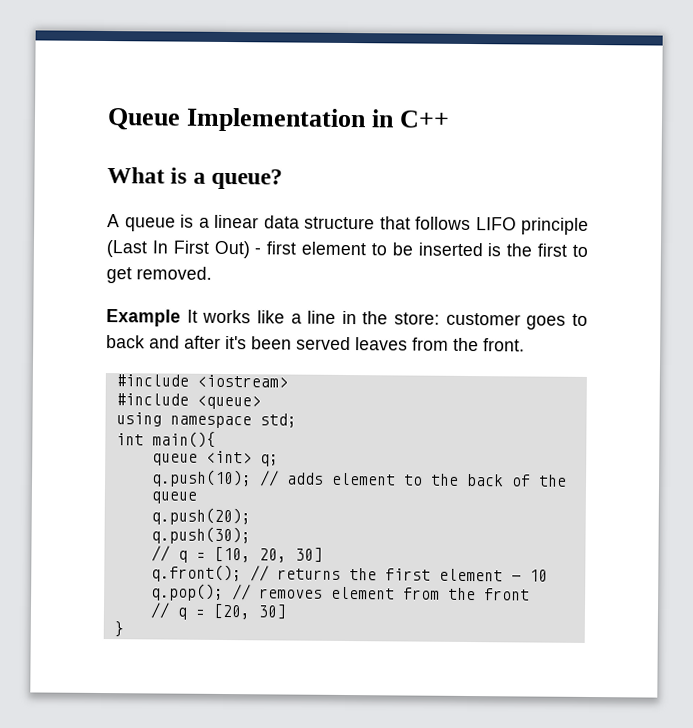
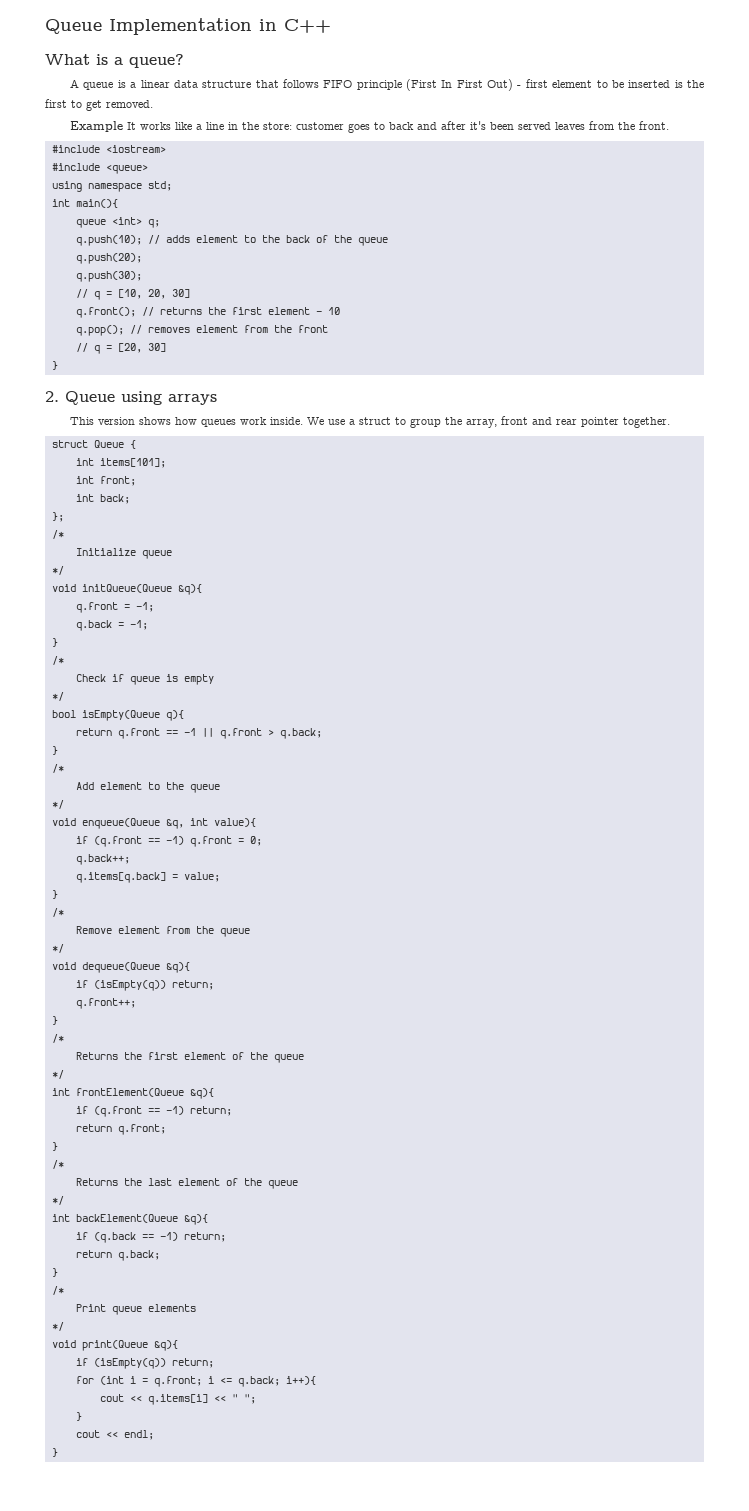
[475,217,589,235] [106,240,148,258] LIFO principle (Last -> [323,79,438,91] FIFO principle (First
(124, 629) none -> [45,391,217,405] [70,416,671,428] [51,440,136,449] [75,458,166,468] [75,476,136,486] [75,494,130,504] [51,512,64,522] [51,530,64,539] [75,548,172,559] [51,566,64,575] [51,584,202,595] [75,602,154,613] [75,620,148,631] [51,638,58,647] [51,656,64,665] [75,674,214,685] [51,692,64,701] [51,710,184,721] [75,728,322,739] [51,746,58,755] [51,764,64,773] [75,782,220,793] [51,800,64,809] [51,818,256,829] [75,836,262,847] [75,854,130,865] [75,872,220,883] [51,890,58,899] [51,908,64,917] [75,926,250,937] [51,944,64,953] [51,962,190,973] [75,980,214,991] [75,998,136,1009] [51,1016,58,1025] [51,1034,64,1043] [75,1052,304,1063] [51,1070,64,1079] [51,1088,214,1099] [75,1106,232,1117] [75,1124,166,1135] [51,1142,58,1151] [51,1160,64,1169] [75,1178,298,1189] [51,1196,64,1205] [51,1214,208,1225] [75,1232,226,1243] [75,1250,160,1261] [51,1268,58,1277] [51,1286,64,1295] [75,1304,196,1315] [51,1322,64,1331] [51,1340,178,1351] [75,1358,214,1369] [75,1376,316,1387] [99,1394,256,1405] [75,1412,82,1421] [75,1430,154,1440] [51,1448,58,1457] // 2. Queue using arrays // This version shows how queues work inside. We use a struct to group the array, front and rear pointer together. // struct Queue { // int items[101]; // int front; // int back; // }; // /* // Initialize queue // */ // void initQueue(Queue &q){ // q.front = -1; // q.back = -1; // } // /* // Check if queue is empty // */ // bool isEmpty(Queue q){ // return q.front == -1 || q.front > q.back; // } // /* // Add element to the queue // */ // void enqueue(Queue &q, int value){ // if (q.front == -1) q.front = 0; // q.back++; // q.items[q.back] = value; // } // /* // Remove element from the queue // */ // void dequeue(Queue &q){ // if (isEmpty(q)) return; // q.front++; // } // /* // Returns the first element of the queue // */ // int frontElement(Queue &q){ // if (q.front == -1) return; // return q.front; // } // /* // Returns the last element of the queue // */ // int backElement(Queue &q){ // if (q.back == -1) return; // return q.back; // } // /* // Print queue elements // */ // void print(Queue &q){ // if (isEmpty(q)) return; // for (int i = q.front; i <= q.back; i++){ // cout << q.items[i] << " "; // } // cout << endl; // }

